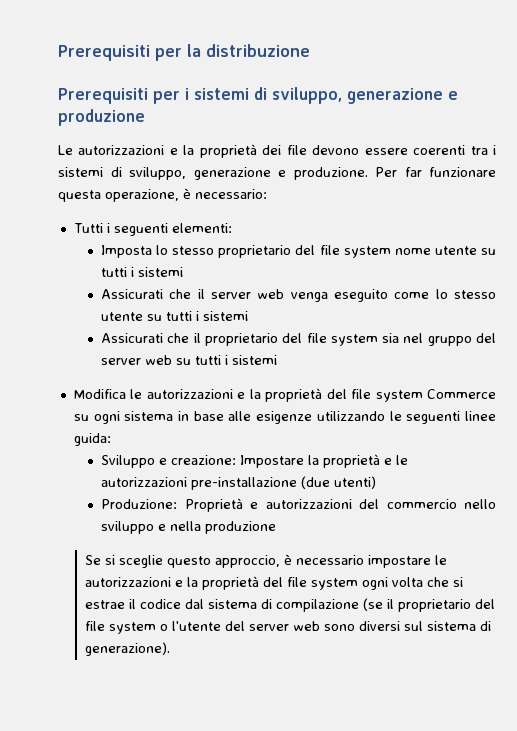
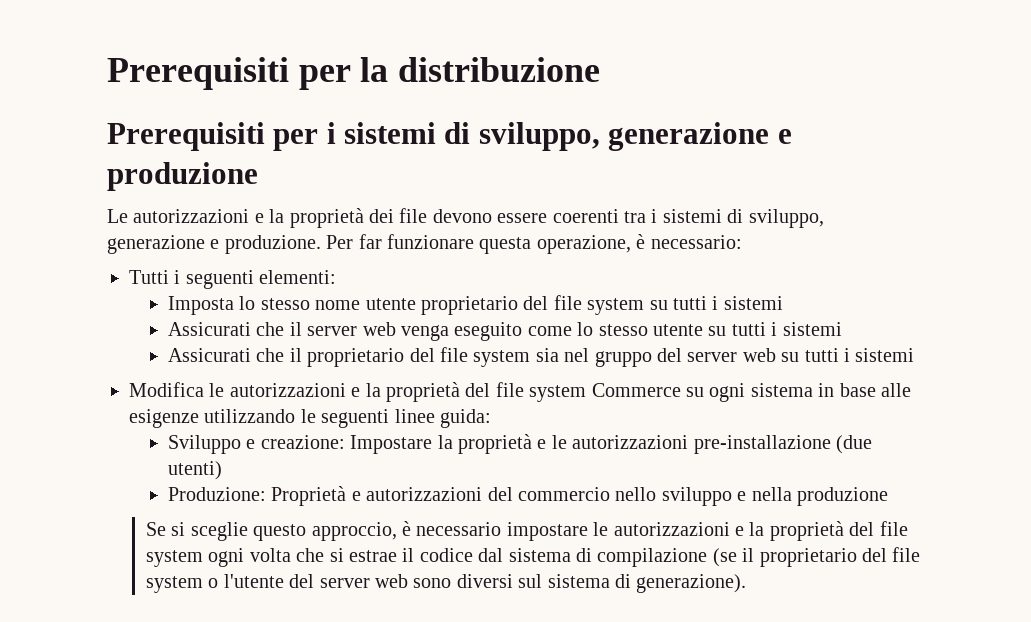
[218,245,477,258] proprietario del file system nome utente -> [315,295,645,315] nome utente proprietario del file system

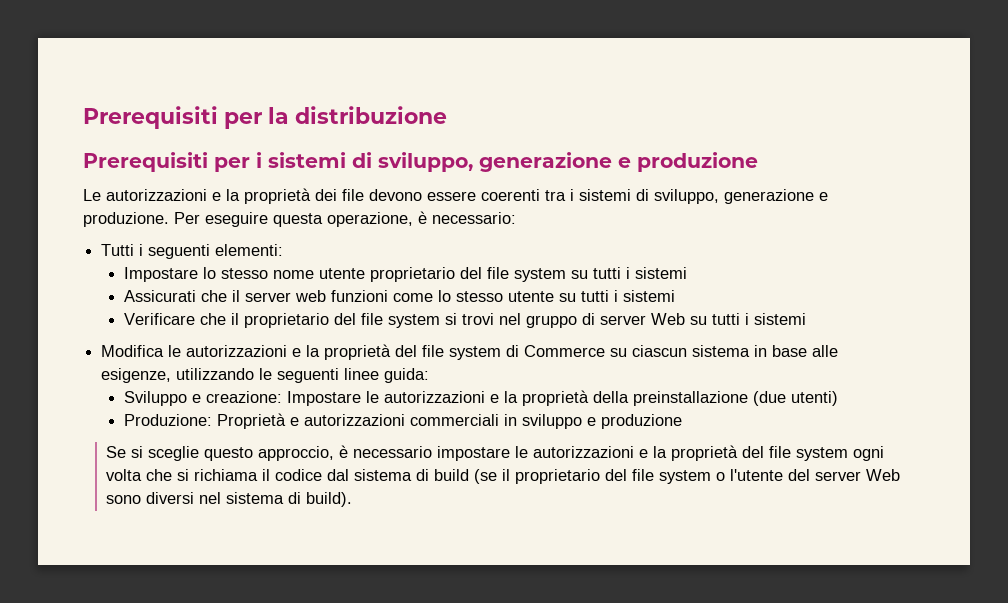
[358,234,474,249] far funzionare -> [205,212,268,227] eseguire
[167,296,234,315] Imposta -> [124,267,199,282] Impostare
[400,322,523,341] venga eseguito -> [331,290,389,302] funzioni
[167,348,251,362] Assicurati -> [124,313,196,325] Verificare
[535,348,776,367] sia nel gruppo del server web -> [445,313,686,328] si trovi nel gruppo di server Web
(587, 393) none -> [506,345,520,357] di
[709,383,746,402] ogni -> [632,345,688,357] ciascun
[129,409,199,428] esigenze -> [101,368,172,383] esigenze,
[437,434,831,454] la proprietà e le autorizzazioni pre-installazione -> [366,390,749,406] le autorizzazioni e la proprietà della preinstallazione
[487,487,657,501] del commercio nello -> [410,414,518,426] commerciali in
[751,487,792,501] nella -> (597, 421) none
[348,550,397,562] estrae -> [194,469,259,481] richiama
[597,548,708,567] compilazione -> [434,469,470,481] build
[374,574,408,588] web -> [866,469,901,481] Web
[518,574,747,593] sul sistema di generazione). -> [199,492,353,507] nel sistema di build).

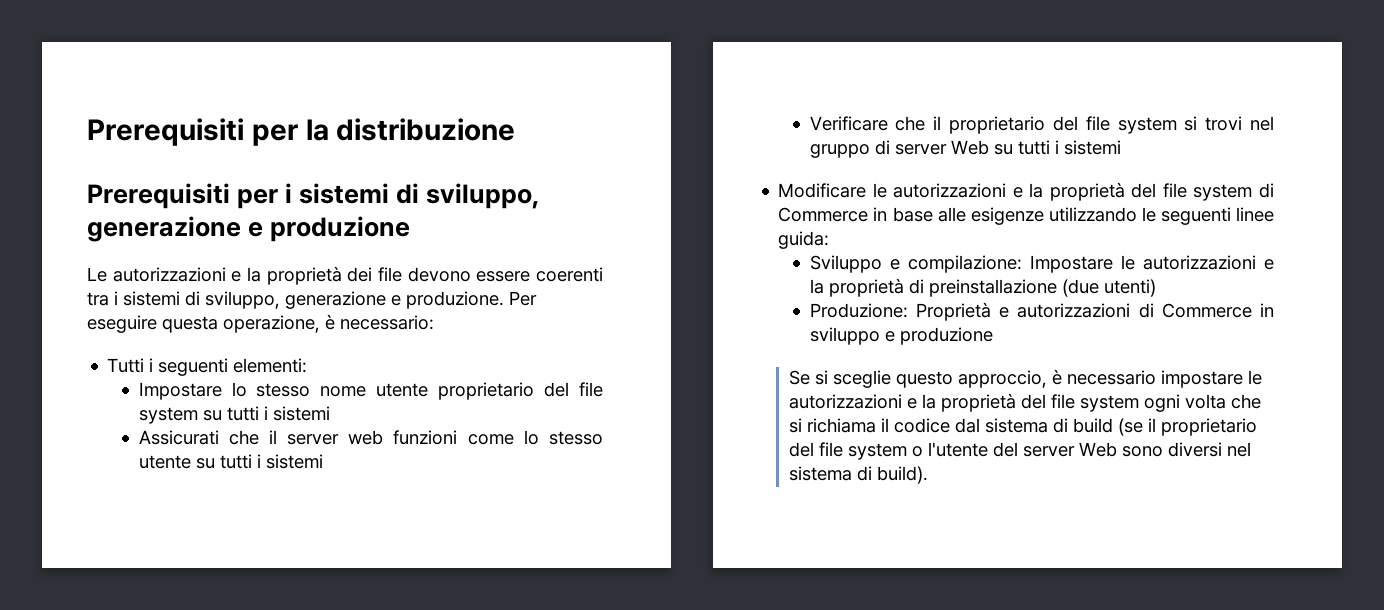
[101,345,165,357] Modifica -> [778,183,867,198] Modificare
[610,345,751,357] su ciascun sistema -> (869, 214) none
[101,368,172,383] esigenze, -> [970,207,1044,225] esigenze
[206,391,283,403] creazione: -> [907,255,1022,273] compilazione:
[593,391,630,403] della -> [908,279,924,294] di
[410,414,500,426] commerciali -> [1138,303,1252,318] di Commerce

